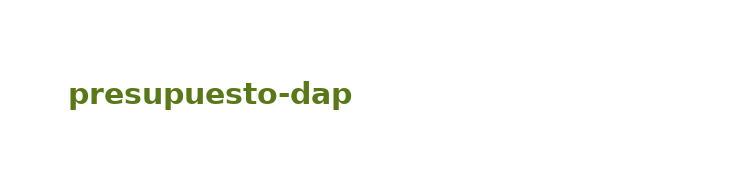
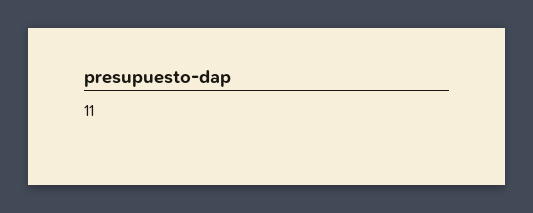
(352, 95) none -> [84,105,94,116] // 11

